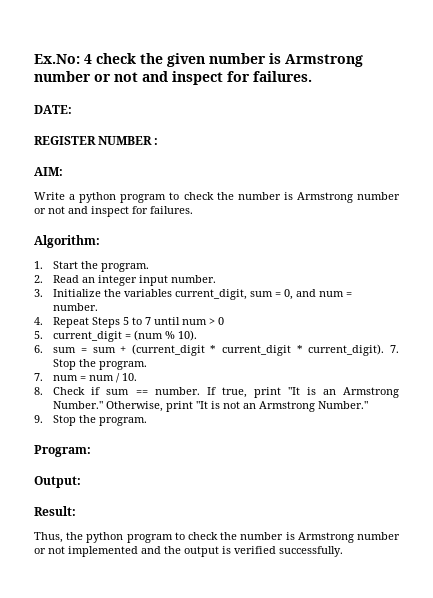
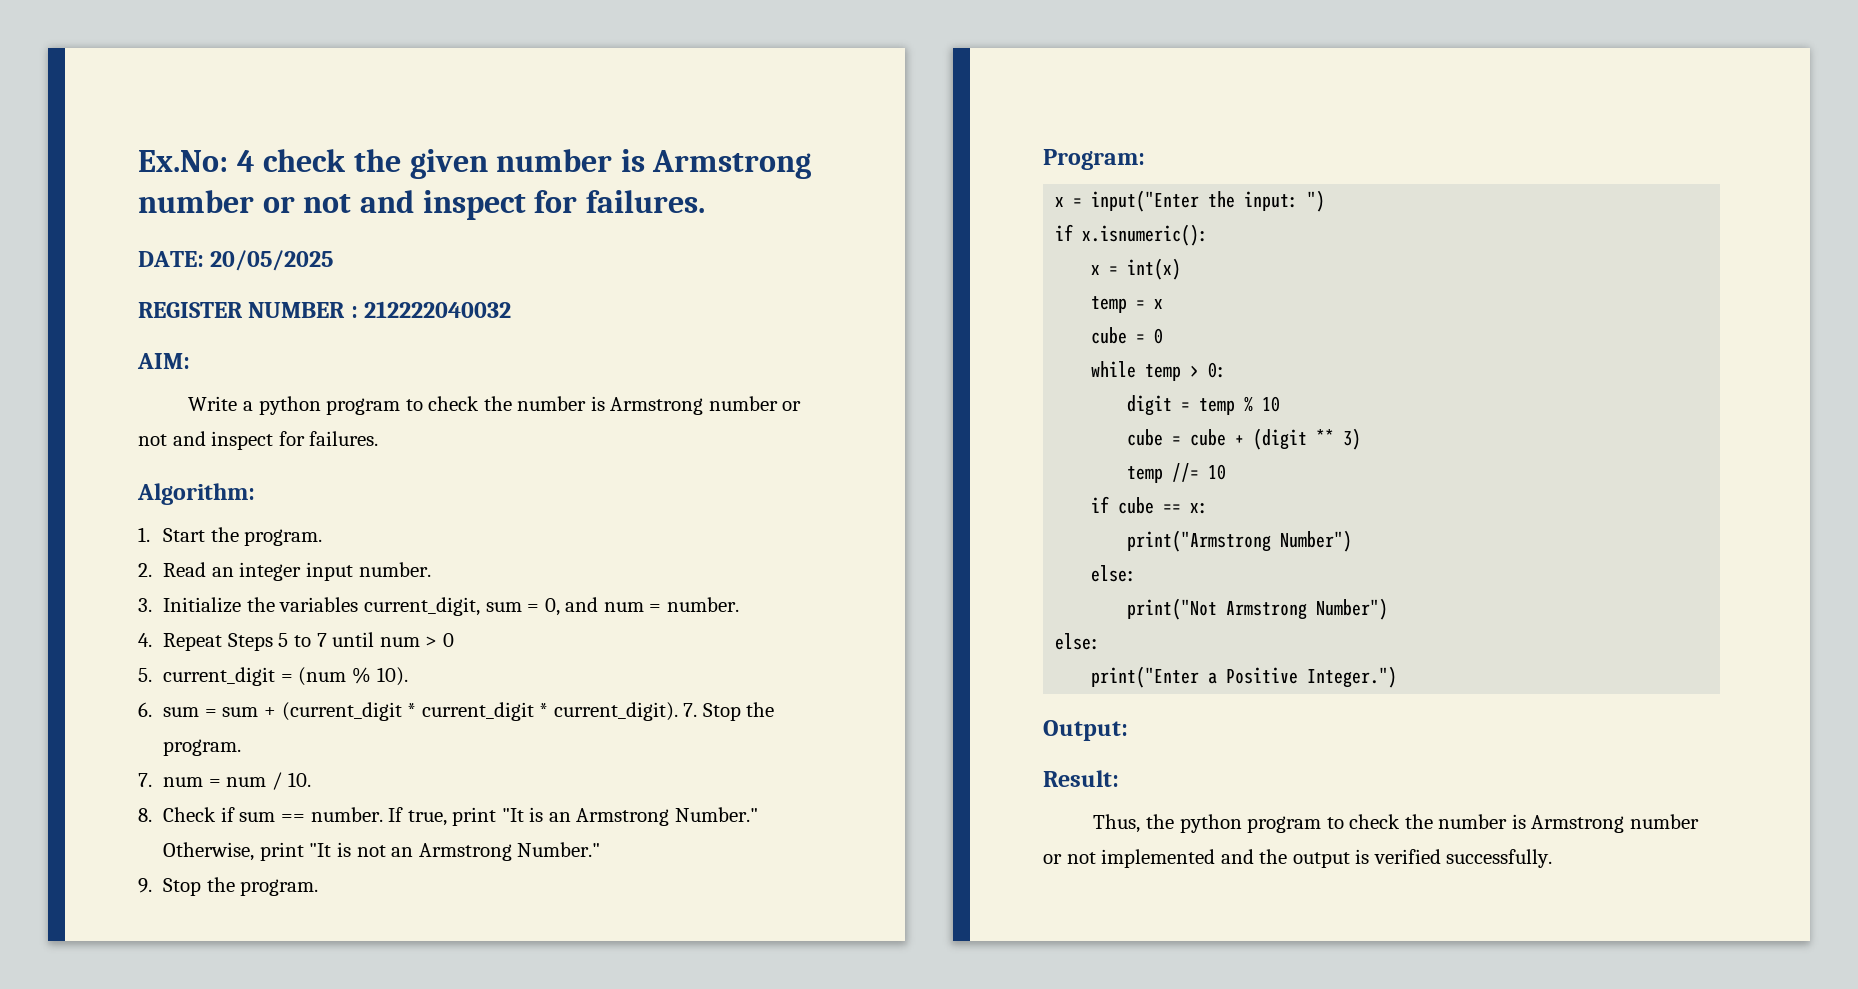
(72, 109) none -> [210,250,334,271] 20/05/2025
(159, 141) none -> [364,301,512,318] 212222040032
(91, 451) none -> [1055,190,1326,212] [1055,224,1209,246] [1091,258,1182,280] [1091,296,1164,313] [1091,327,1164,344] [1091,361,1227,381] [1127,395,1281,416] [1127,428,1362,450] [1127,463,1227,483] [1091,496,1209,514] [1127,530,1353,552] [1091,565,1137,582] [1127,598,1389,620] [1055,633,1101,650] [1091,666,1398,688] // x = input("Enter the input: ") // if x.isnumeric(): // x = int(x) // temp = x // cube = 0 // while temp > 0: // digit = temp % 10 // cube = cube + (digit ** 3) // temp //= 10 // if cube == x: // print("Armstrong Number") // else: // print("Not Armstrong Number") // else: // print("Enter a Positive Integer.")

